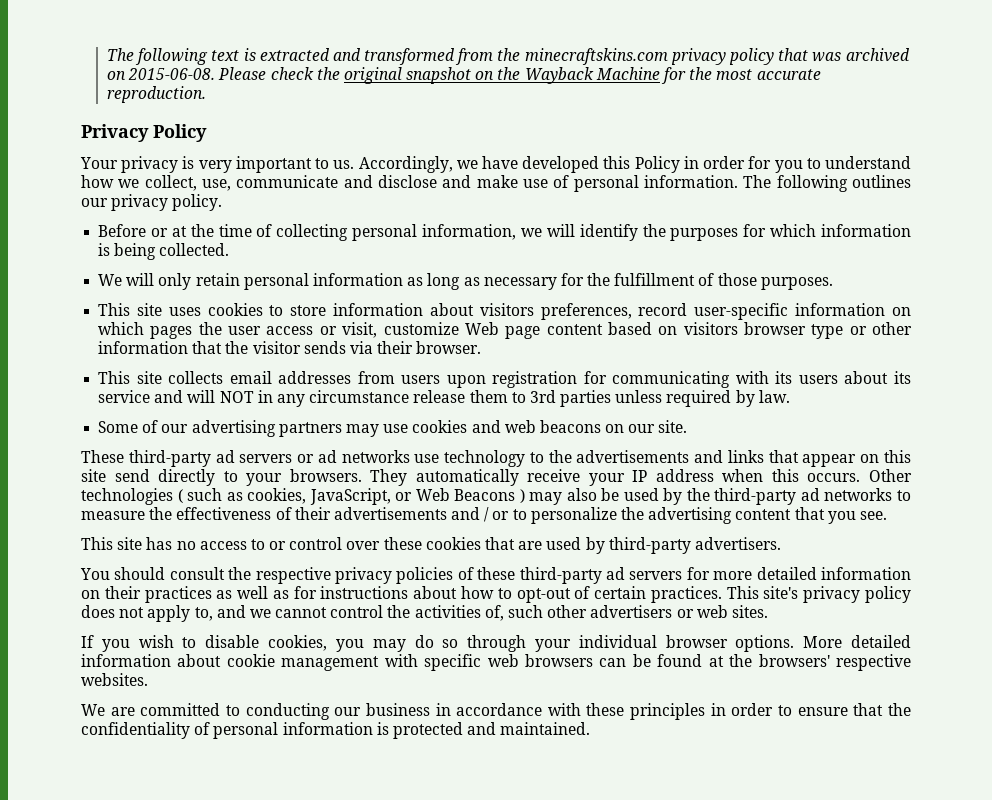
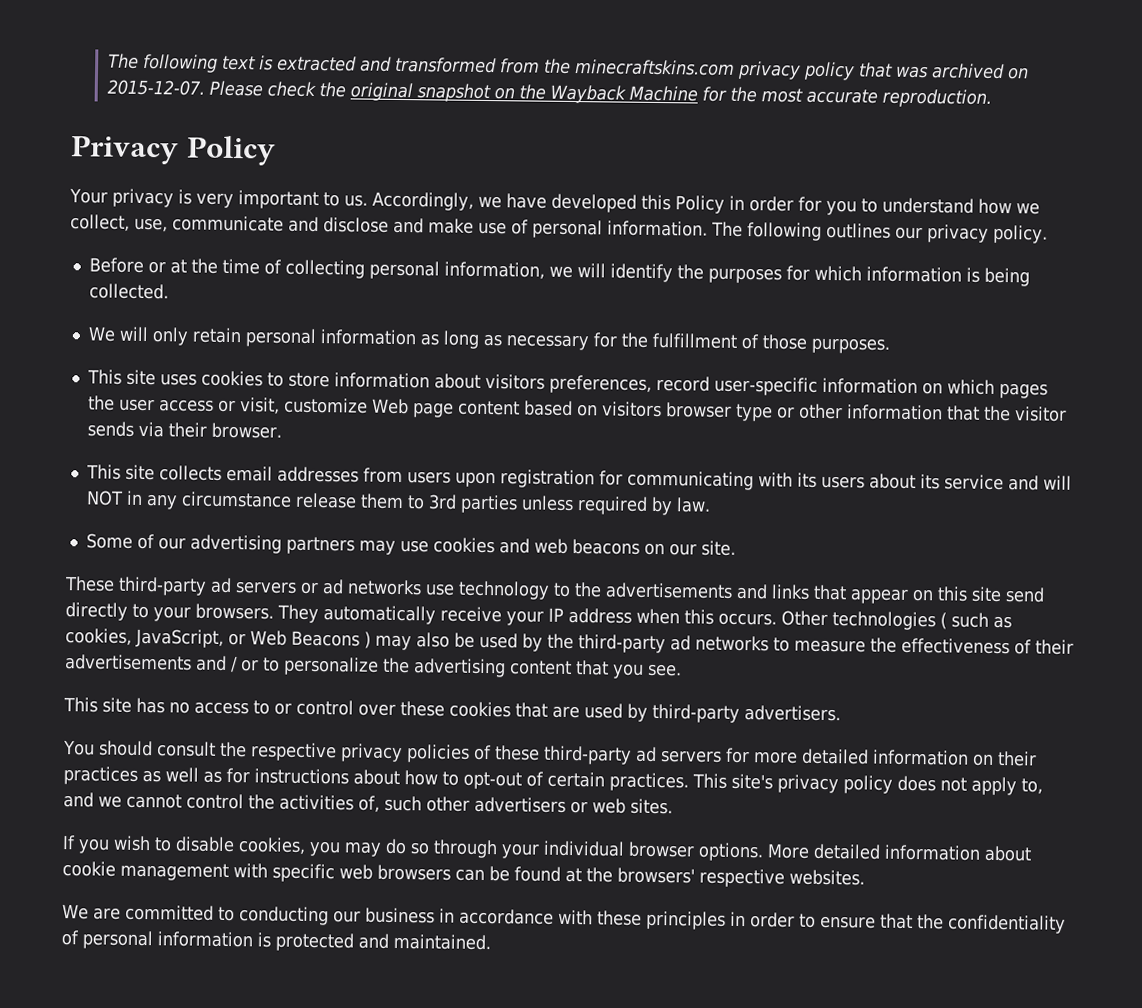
[128,68,216,80] 2015-06-08. -> [106,79,205,96] 2015-12-07.

